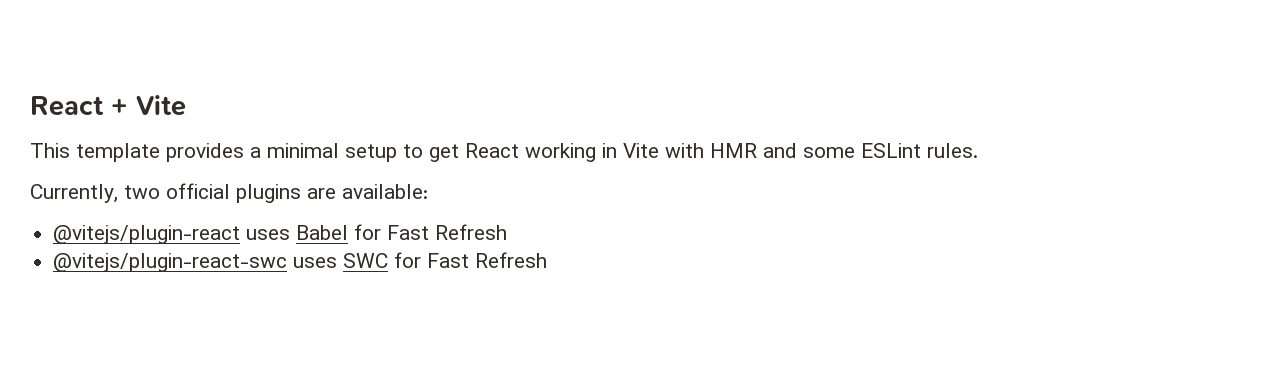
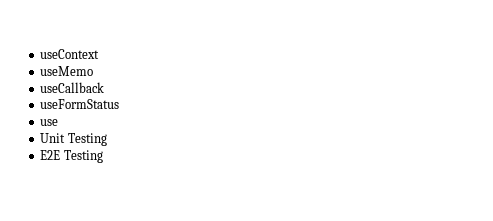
[30,95,186,116] [30,143,978,162] [30,183,428,203] [53,224,508,244] [53,252,548,272] React + Vite // This template provides a minimal setup to get React working in Vite with HMR and some ESLint rules. // Currently, two official plugins are available: // @vitejs/plugin-react uses Babel for Fast Refresh // @vitejs/plugin-react-swc uses SWC for Fast Refresh -> [40,49,100,59] [40,66,94,76] [40,82,105,93] [40,99,120,109] [40,119,59,126] [40,133,107,146] [40,150,103,163] useContext // useMemo // useCallback // useFormStatus // use // Unit Testing // E2E Testing

